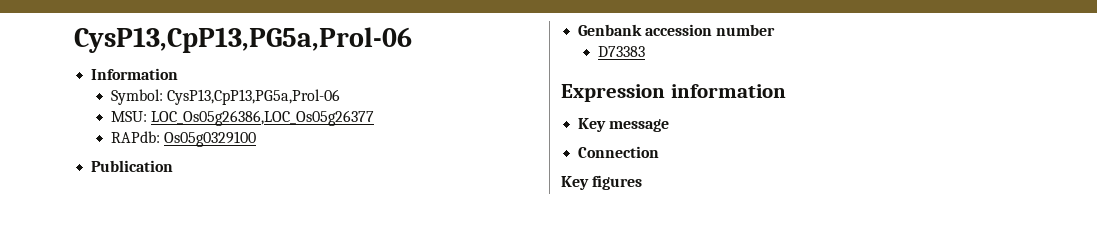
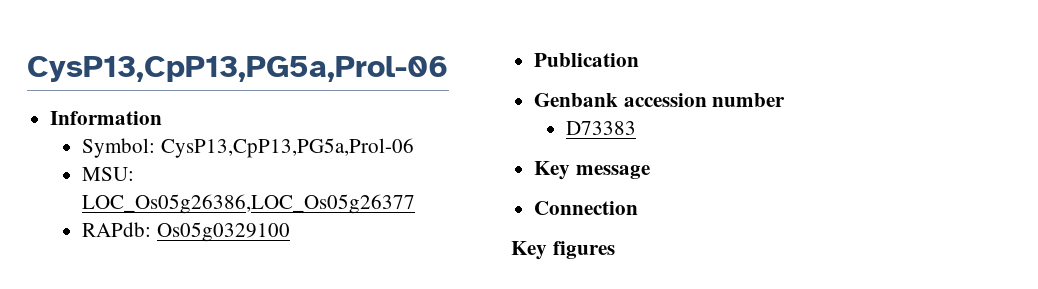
[561,84,786,102] // Expression information -> (636, 128) none

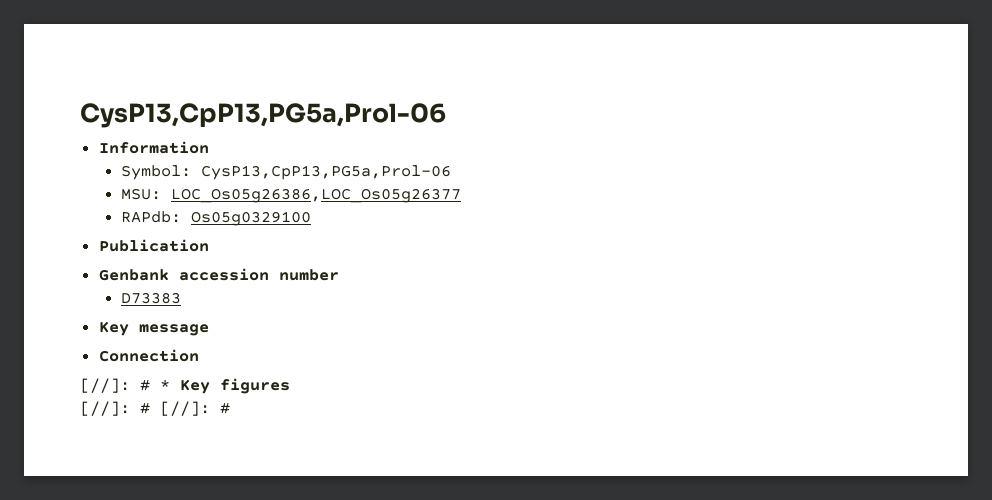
(639, 208) none -> [80,378,170,393] [//]: # *
(615, 250) none -> [80,401,230,416] // [//]: # [//]: #

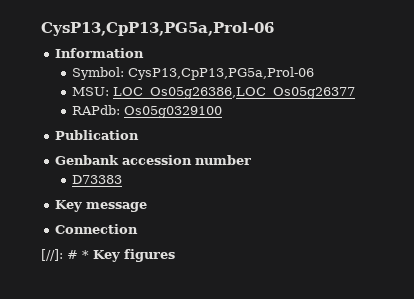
[80,401,230,416] // [//]: # [//]: # -> (175, 255) none

